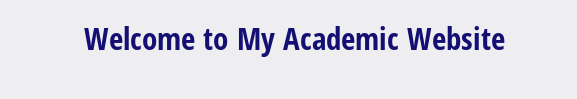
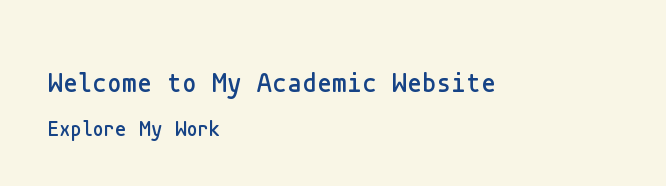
(506, 38) none -> [48,120,220,141] // Explore My Work

